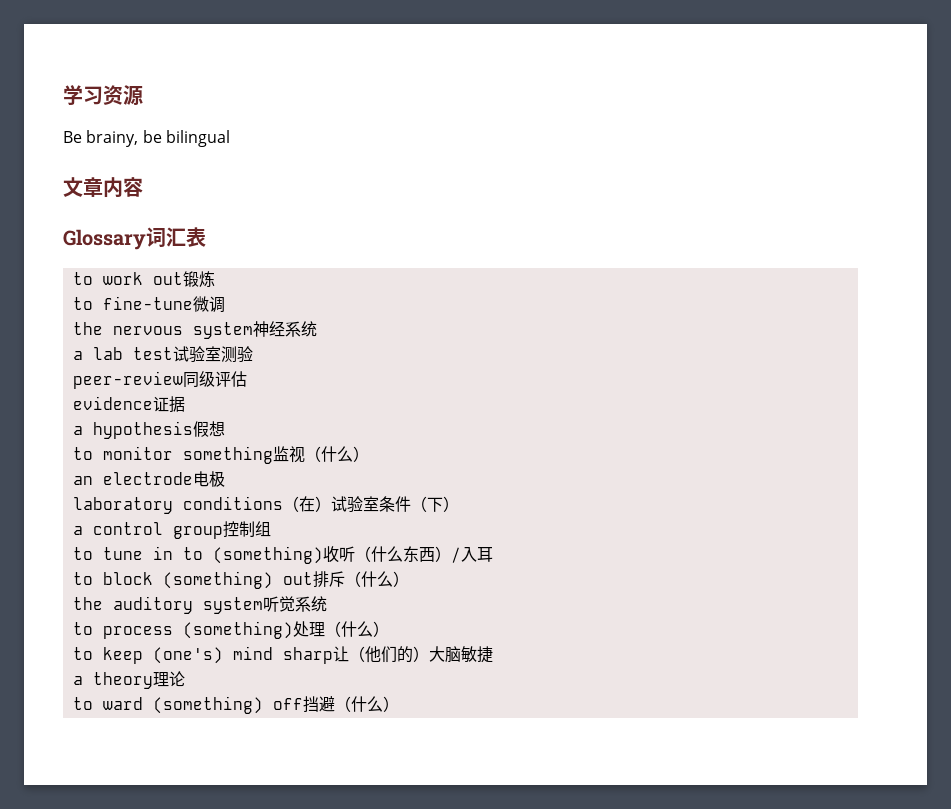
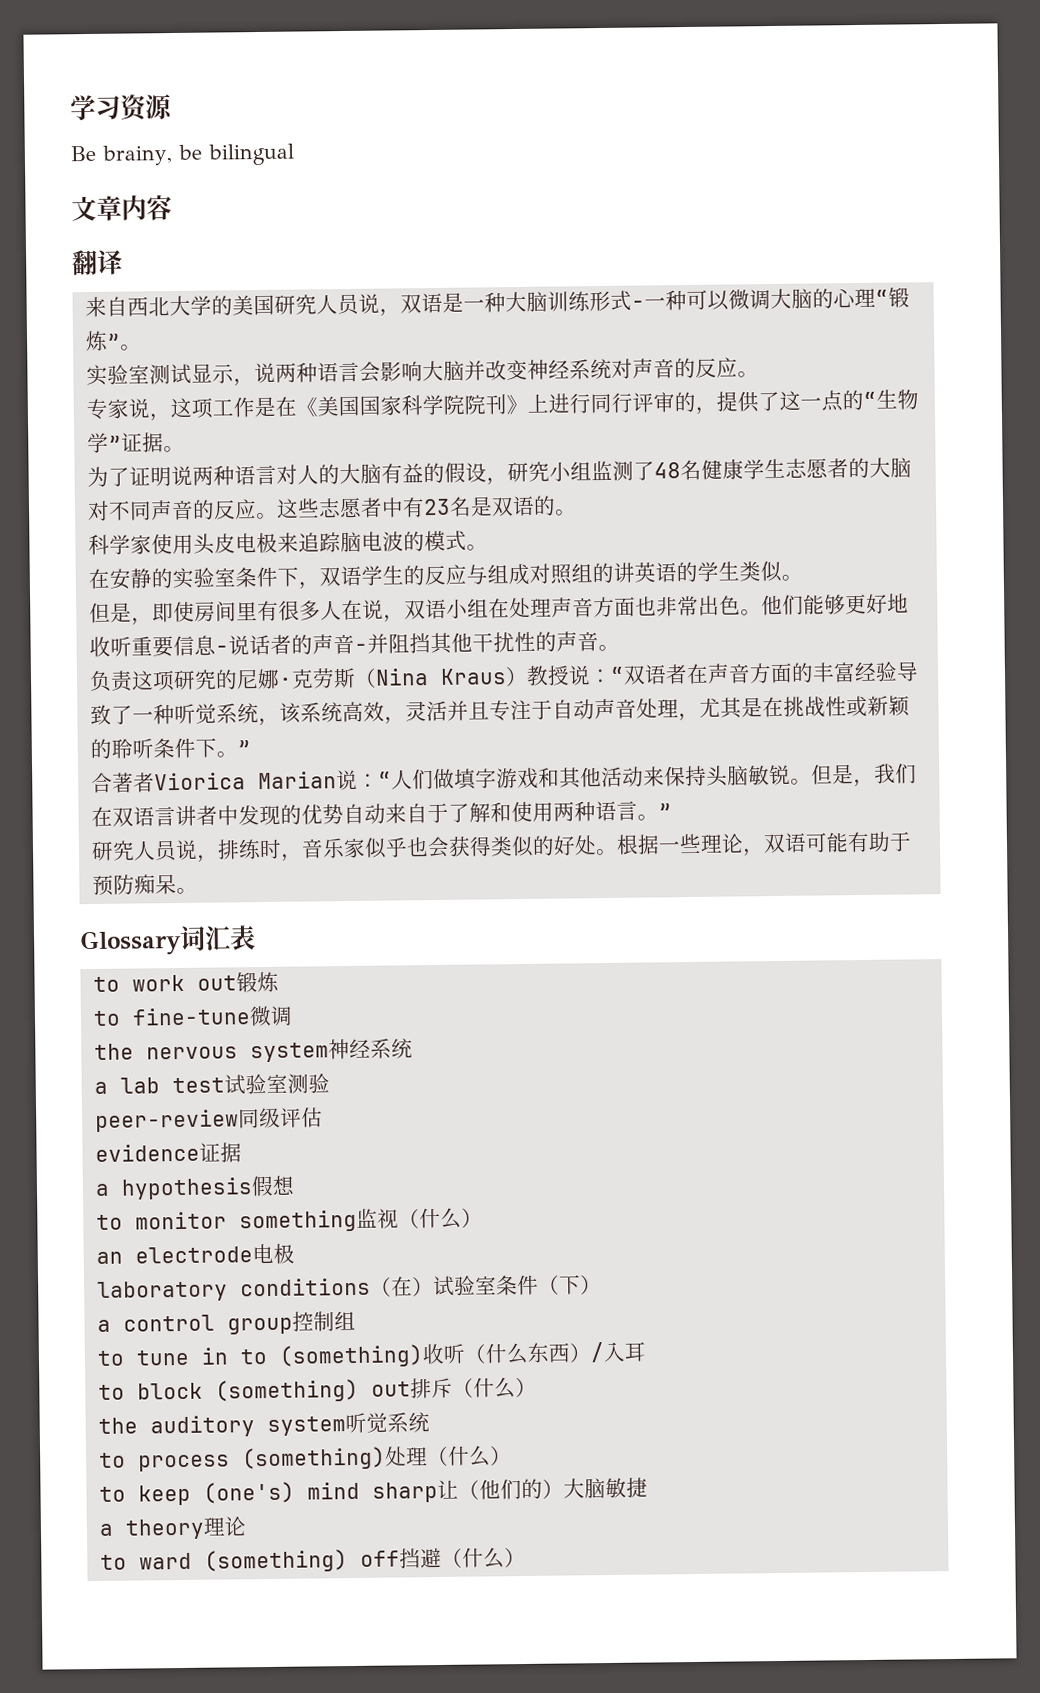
(143, 187) none -> [71,249,123,276] [84,287,910,318] [84,330,142,352] [85,357,759,387] [85,389,919,422] [86,432,185,454] [86,457,912,488] [86,495,577,522] [87,530,488,556] [87,560,803,590] [88,593,909,626] [88,631,620,658] [88,661,919,693] [89,695,910,727] [89,737,251,760] [90,763,917,794] [90,800,672,828] [90,831,912,863] [91,874,198,897] // 翻译 // 来自西北大学的美国研究人员说，双语是一种大脑训练形式-一种可以微调大脑的心理“锻炼”。 // 实验室测试显示，说两种语言会影响大脑并改变神经系统对声音的反应。 // 专家说，这项工作是在《美国国家科学院院刊》上进行同行评审的，提供了这一点的“生物学”证据。 // 为了证明说两种语言对人的大脑有益的假设，研究小组监测了48名健康学生志愿者的大脑对不同声音的反应。这些志愿者中有23名是双语的。 // 科学家使用头皮电极来追踪脑电波的模式。 // 在安静的实验室条件下，双语学生的反应与组成对照组的讲英语的学生类似。 // 但是，即使房间里有很多人在说，双语小组在处理声音方面也非常出色。他们能够更好地收听重要信息-说话者的声音-并阻挡其他干扰性的声音。 // 负责这项研究的尼娜·克劳斯（Nina Kraus）教授说：“双语者在声音方面的丰富经验导致了一种听觉系统，该系统高效，灵活并且专注于自动声音处理，尤其是在挑战性或新颖的聆听条件下。” // 合著者Viorica Marian说：“人们做填字游戏和其他活动来保持头脑敏锐。但是，我们在双语言讲者中发现的优势自动来自于了解和使用两种语言。” // 研究人员说，排练时，音乐家似乎也会获得类似的好处。根据一些理论，双语可能有助于预防痴呆。

